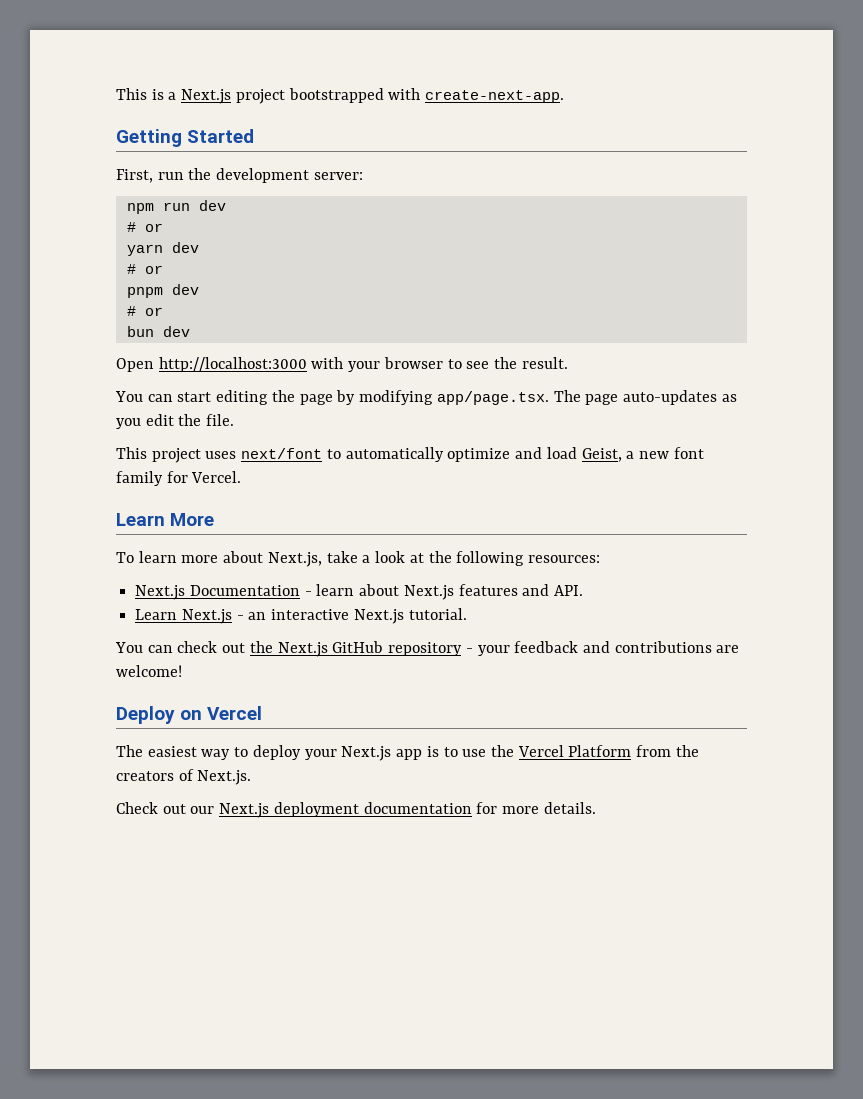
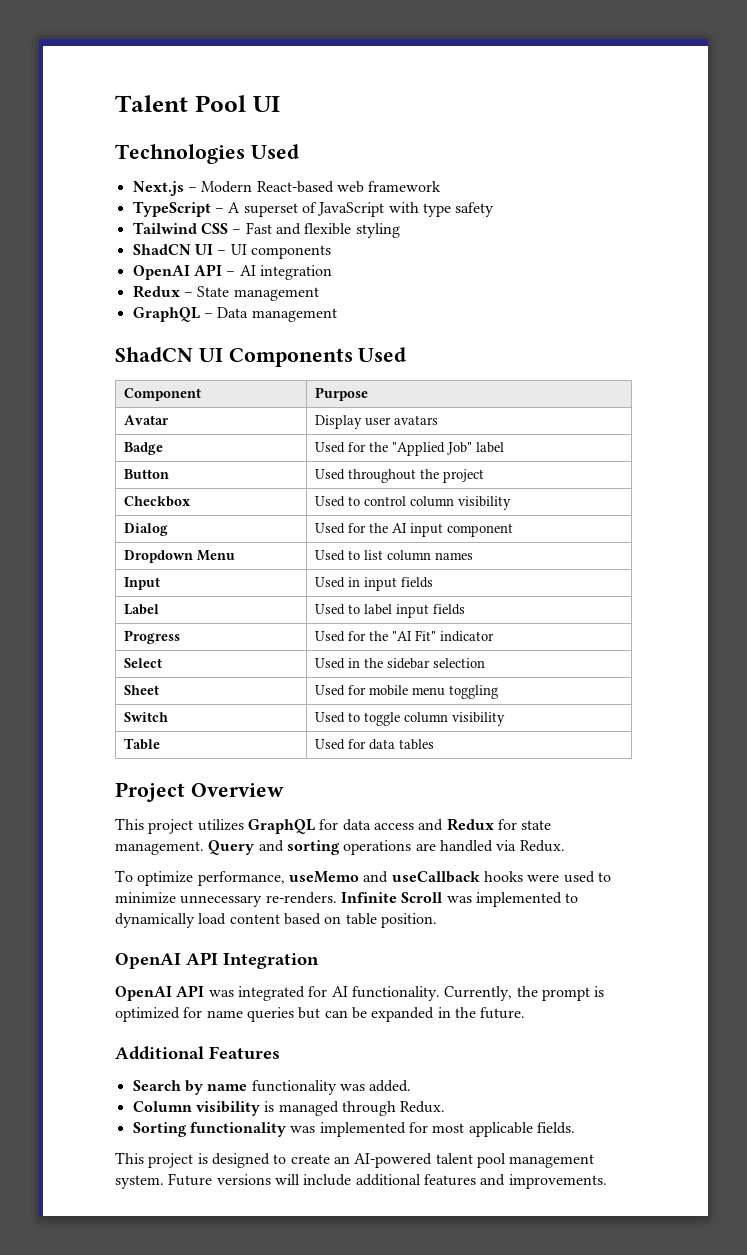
[116,88,565,104] [116,129,255,147] [116,168,363,183] [126,200,226,214] [126,222,163,232] [126,242,199,256] [126,264,163,274] [126,284,199,298] [126,306,163,316] [126,326,190,337] [116,357,568,372] [115,390,737,405] [116,414,235,429] [116,447,704,463] [116,471,242,486] [116,513,215,526] [116,551,600,567] [135,584,584,600] [135,608,467,624] [115,641,740,657] [116,665,182,677] [116,706,263,724] [116,745,699,761] [116,769,252,785] [116,802,596,818] This is a Next.js project bootstrapped with create-next-app. // Getting Started // First, run the development server: // npm run dev // # or // yarn dev // # or // pnpm dev // # or // bun dev // Open http://localhost:3000 with your browser to see the result. // You can start editing the page by modifying app/page.tsx. The page auto-updates as you edit the file. // This project uses next/font to automatically optimize and load Geist, a new font family for Vercel. // Learn More // To learn more about Next.js, take a look at the following resources: // Next.js Documentation - learn about Next.js features and API. // Learn Next.js - an interactive Next.js tutorial. // You can check out the Next.js GitHub repository - your feedback and contributions are welcome! // Deploy on Vercel // The easiest way to deploy your Next.js app is to use the Vercel Platform from the creators of Next.js. // Check out our Next.js deployment documentation for more details. -> [115,95,280,112] [115,144,299,164] [132,181,442,196] [132,201,495,217] [132,222,400,238] [132,244,331,259] [132,264,332,280] [132,285,319,301] [132,307,337,322] [115,347,407,367] [123,388,201,401] [314,387,368,401] [123,415,169,425] [314,415,438,429] [123,442,163,455] [314,442,504,456] [123,469,169,479] [314,469,484,483] [123,496,190,507] [314,496,511,510] [123,523,168,536] [314,523,513,537] [123,550,235,563] [314,550,473,561] [123,577,160,590] [314,577,433,591] [123,604,159,615] [314,604,465,618] [123,630,180,644] [314,630,494,642] [123,658,162,668] [314,658,485,669] [123,685,159,695] [314,685,498,699] [123,712,168,722] [314,712,505,726] [123,738,160,750] [314,739,434,750] [115,782,284,802] [115,818,552,834] [115,840,565,855] [115,870,611,886] [115,892,579,907] [115,913,437,928] [115,952,319,969] [115,985,605,1001] [115,1007,526,1022] [115,1046,280,1060] [132,1080,412,1095] [132,1101,446,1116] [132,1122,575,1137] [115,1152,595,1168] [115,1173,607,1189] Talent Pool UI // Technologies Used // Next.js – Modern React-based web framework // TypeScript – A superset of JavaScript with type safety // Tailwind CSS – Fast and flexible styling // ShadCN UI – UI components // OpenAI API – AI integration // Redux – State management // GraphQL – Data management // ShadCN UI Components Used // Component | Purpose // Avatar | Display user avatars // Badge | Used for the "Applied Job" label // Button | Used throughout the project // Checkbox | Used to control column visibility // Dialog | Used for the AI input component // Dropdown Menu | Used to list column names // Input | Used in input fields // Label | Used to label input fields // Progress | Used for the "AI Fit" indicator // Select | Used in the sidebar selection // Sheet | Used for mobile menu toggling // Switch | Used to toggle column visibility // Table | Used for data tables // Project Overview // This project utilizes GraphQL for data access and Redux for state management. Query and sorting operations are handled via Redux. // To optimize performance, useMemo and useCallback hooks were used to minimize unnecessary re-renders. Infinite Scroll was implemented to dynamically load content based on table position. // OpenAI API Integration // OpenAI API was integrated for AI functionality. Currently, the prompt is optimized for name queries but can be expanded in the future. // Additional Features // Search by name functionality was added. // Column visibility is managed through Redux. // Sorting functionality was implemented for most applicable fields. // This project is designed to create an AI-powered talent pool management system. Future versions will include additional features and improvements.

